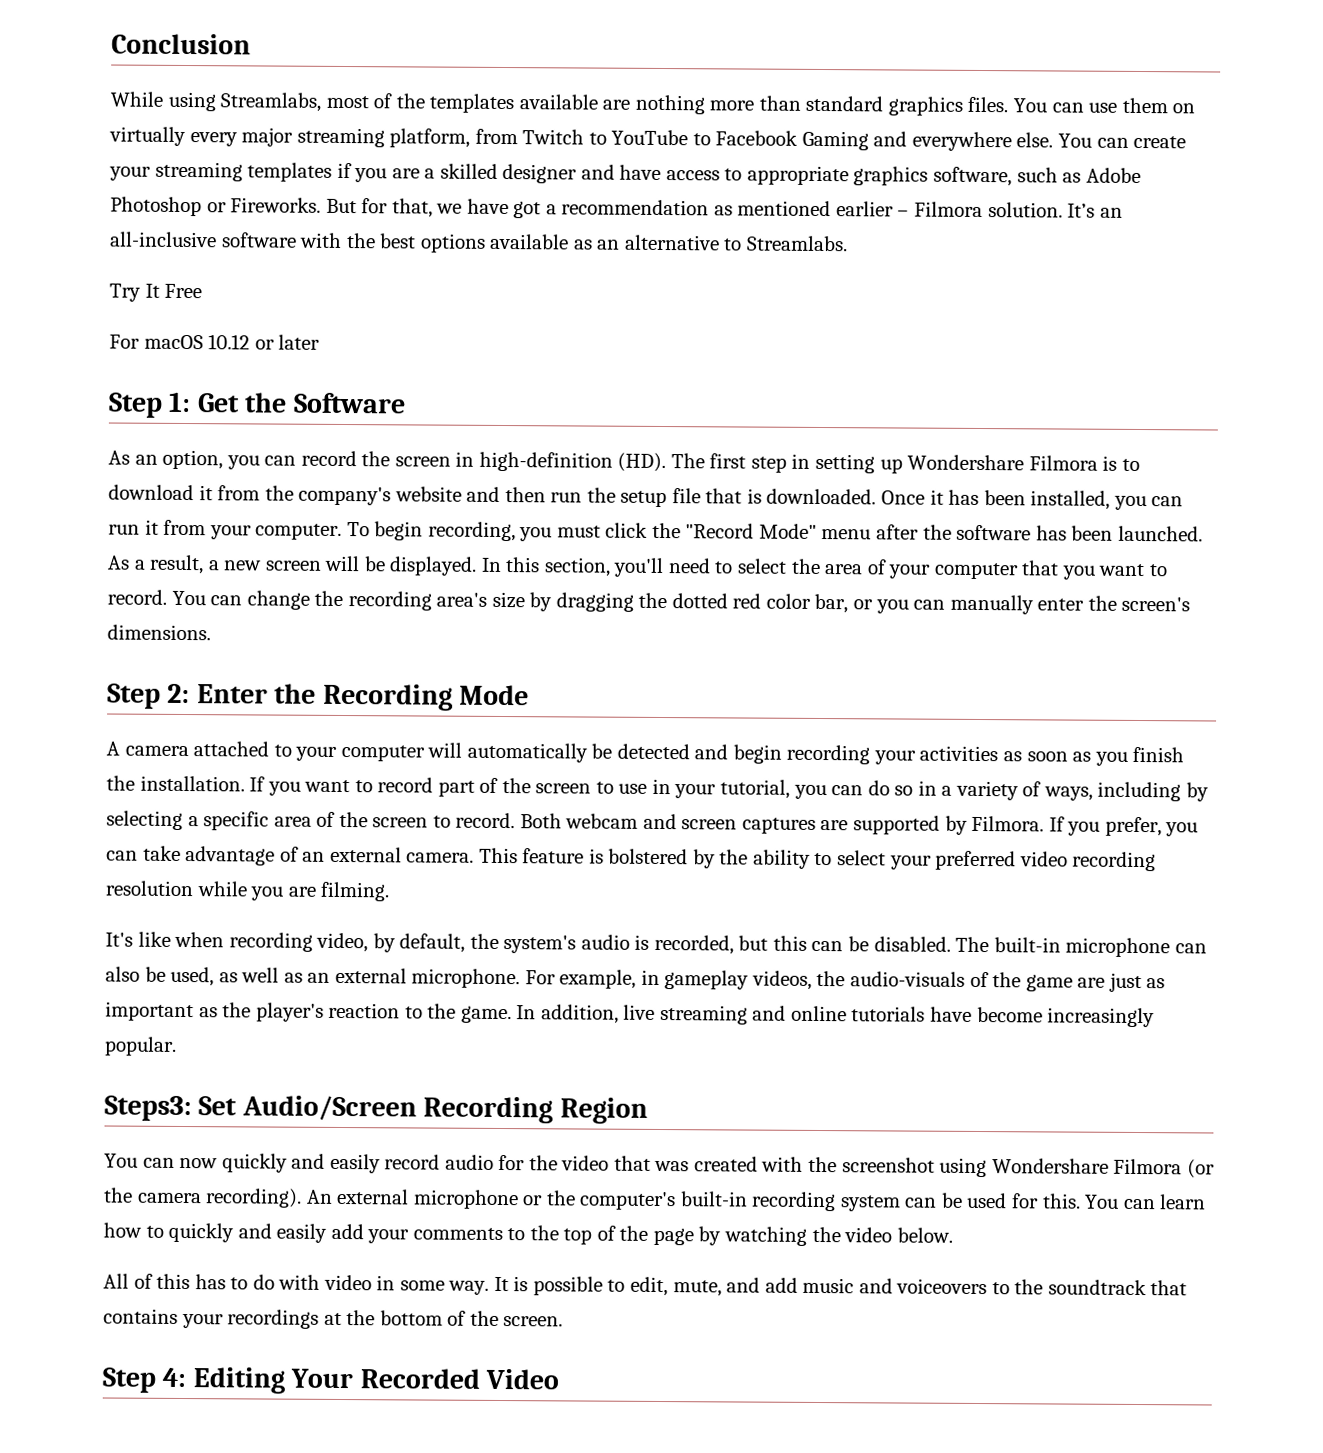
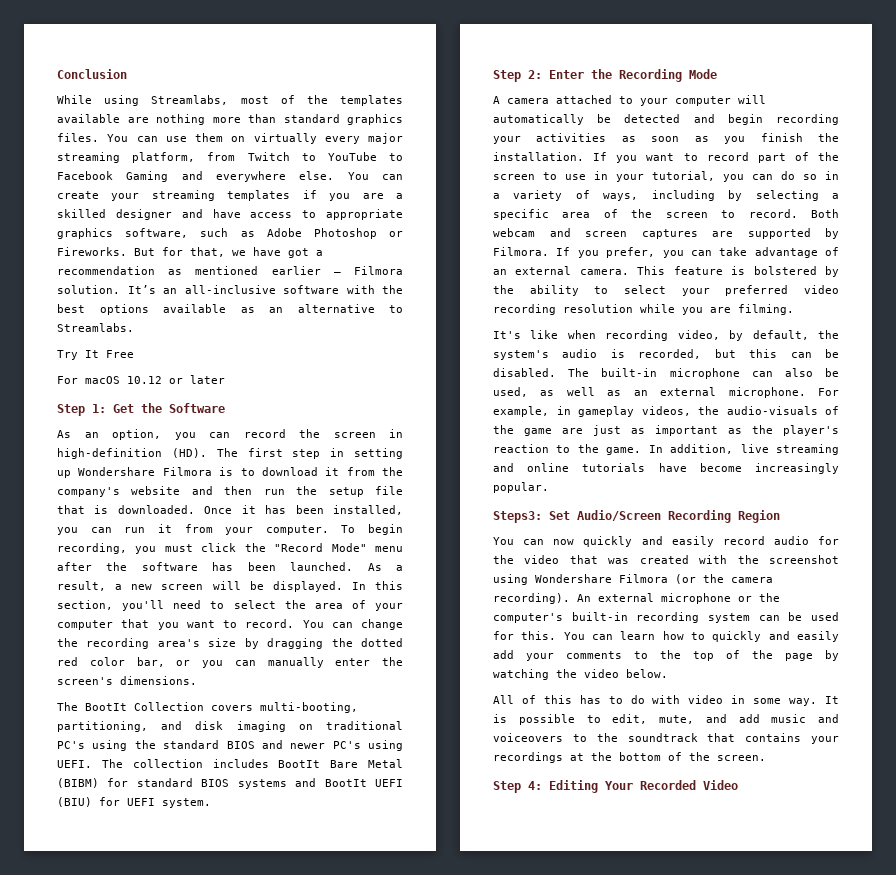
(211, 632) none -> [57,702,358,713] [57,721,403,732] [57,740,403,751] [57,759,403,768] [57,778,403,789] [57,797,211,808] // The BootIt Collection covers multi-booting, partitioning, and disk imaging on traditional PC's using the standard BIOS and newer PC's using UEFI. The collection includes BootIt Bare Metal (BIBM) for standard BIOS systems and BootIt UEFI (BIU) for UEFI system.

